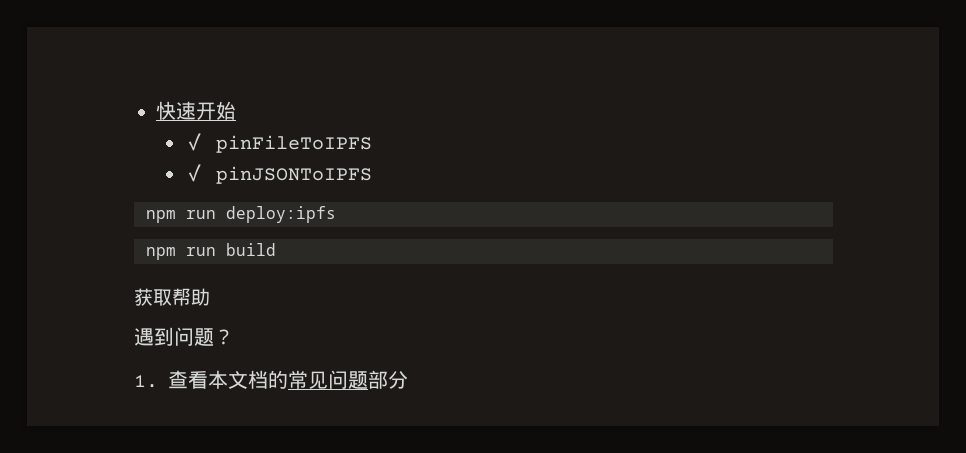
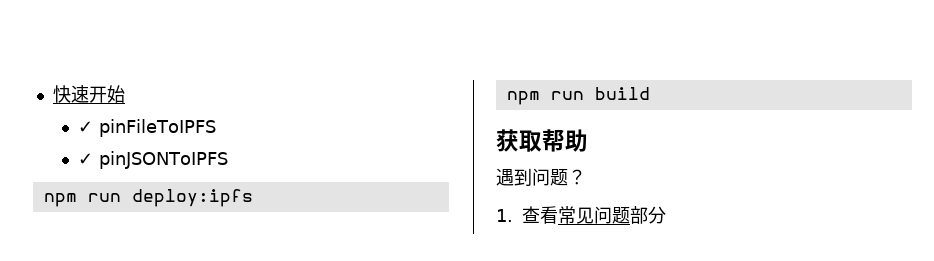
[208,370,288,389] 本文档的 -> (558, 215) none

